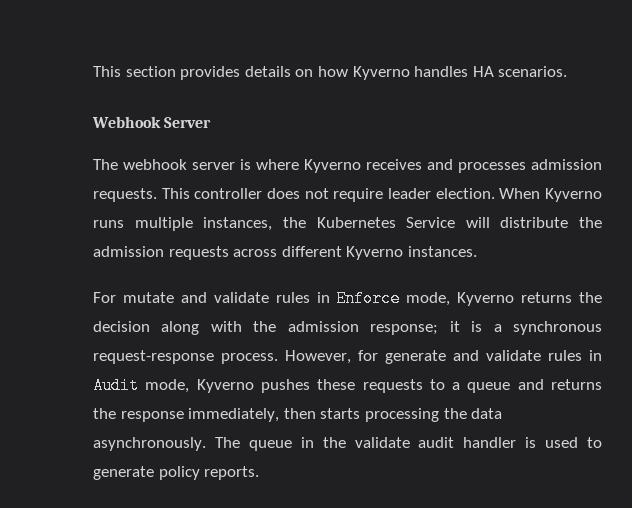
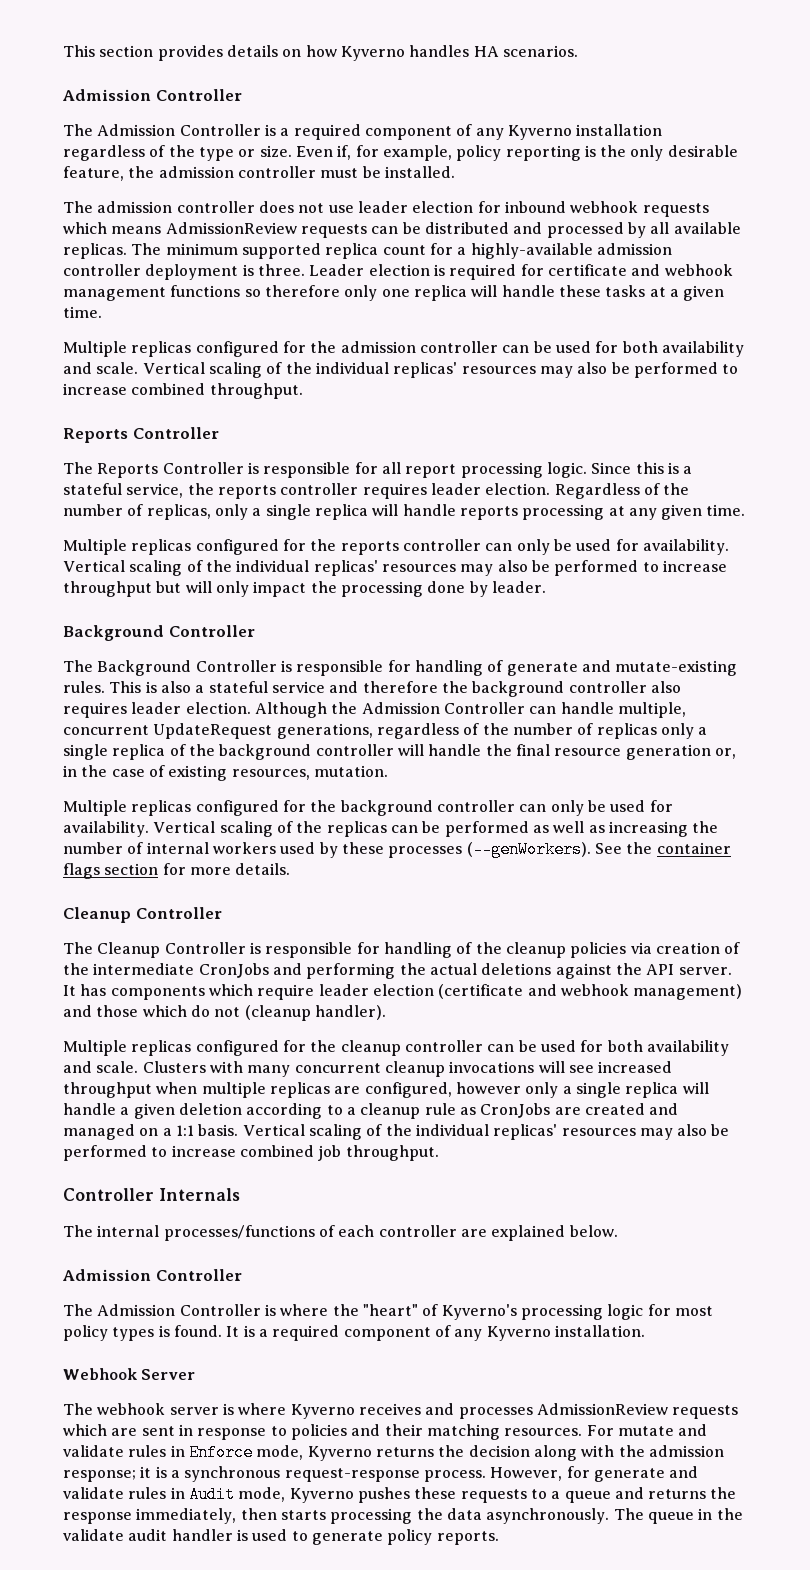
(568, 71) none -> [62,89,242,101] [63,124,663,140] [63,145,738,161] [63,166,455,181] [63,201,709,217] [63,222,741,238] [63,243,672,259] [63,264,733,280] [63,285,725,301] [63,306,102,318] [63,341,744,357] [63,362,739,378] [63,383,303,399] [63,427,219,443] [63,462,693,478] [63,483,690,499] [63,504,746,520] [63,539,729,555] [63,560,727,576] [63,581,546,597] [63,625,255,641] [63,660,738,676] [63,681,681,697] [63,702,686,718] [63,723,708,739] [63,744,736,760] [63,765,388,781] [63,800,673,816] [63,821,719,837] [63,841,731,858] [63,863,291,879] [63,907,222,923] [63,942,741,958] [63,963,732,979] [63,984,743,1000] [63,1005,386,1021] [63,1040,729,1056] [63,1061,673,1077] [63,1082,709,1098] [63,1103,679,1119] [63,1124,730,1140] [63,1145,439,1161] [63,1188,240,1201] [63,1225,618,1241] [62,1269,242,1281] [63,1304,713,1320] [63,1325,645,1341] // Admission Controller // The Admission Controller is a required component of any Kyverno installation regardless of the type or size. Even if, for example, policy reporting is the only desirable feature, the admission controller must be installed. // The admission controller does not use leader election for inbound webhook requests which means AdmissionReview requests can be distributed and processed by all available replicas. The minimum supported replica count for a highly-available admission controller deployment is three. Leader election is required for certificate and webhook management functions so therefore only one replica will handle these tasks at a given time. // Multiple replicas configured for the admission controller can be used for both availability and scale. Vertical scaling of the individual replicas' resources may also be performed to increase combined throughput. // Reports Controller // The Reports Controller is responsible for all report processing logic. Since this is a stateful service, the reports controller requires leader election. Regardless of the number of replicas, only a single replica will handle reports processing at any given time. // Multiple replicas configured for the reports controller can only be used for availability. Vertical scaling of the individual replicas' resources may also be performed to increase throughput but will only impact the processing done by leader. // Background Controller // The Background Controller is responsible for handling of generate and mutate-existing rules. This is also a stateful service and therefore the background controller also requires leader election. Although the Admission Controller can handle multiple, concurrent UpdateRequest generations, regardless of the number of replicas only a single replica of the background controller will handle the final resource generation or, in the case of existing resources, mutation. // Multiple replicas configured for the background controller can only be used for availability. Vertical scaling of the replicas can be performed as well as increasing the number of internal workers used by these processes (--genWorkers). See the container flags section for more details. // Cleanup Controller // The Cleanup Controller is responsible for handling of the cleanup policies via creation of the intermediate CronJobs and performing the actual deletions against the API server. It has components which require leader election (certificate and webhook management) and those which do not (cleanup handler). // Multiple replicas configured for the cleanup controller can be used for both availability and scale. Clusters with many concurrent cleanup invocations will see increased throughput when multiple replicas are configured, however only a single replica will handle a given deletion according to a cleanup rule as CronJobs are created and managed on a 1:1 basis. Vertical scaling of the individual replicas' resources may also be performed to increase combined job throughput. // Controller Internals // The internal processes/functions of each controller are explained below. // Admission Controller // The Admission Controller is where the "heart" of Kyverno's processing logic for most policy types is found. It is a required component of any Kyverno installation.
[531,159,602,170] [93,188,602,202] [93,217,602,231] [93,246,477,260] admission requests. This controller does not require leader election. When Kyverno runs multiple instances, the Kubernetes Service will distribute the admission requests across different Kyverno instances. // -> [536,1403,739,1419] [63,1424,583,1440] AdmissionReview requests which are sent in response to policies and their matching resources.

